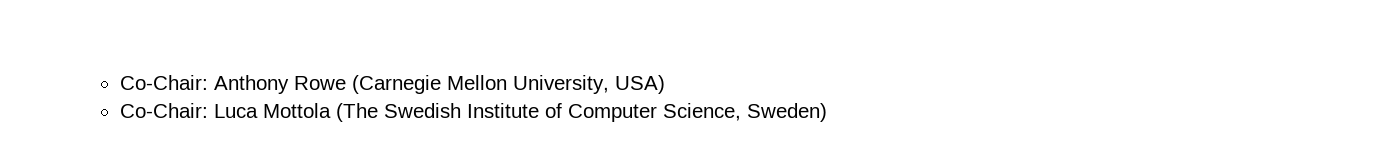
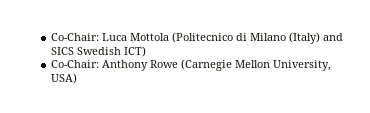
[119,75,208,90] Co-Chair: -> [51,32,344,44] [51,46,147,57] [51,60,100,68] Co-Chair: Luca Mottola (Politecnico di Milano (Italy) and SICS Swedish ICT) // Co-Chair:
[119,103,827,122] // Co-Chair: Luca Mottola (The Swedish Institute of Computer Science, Sweden) -> (78, 78) none

